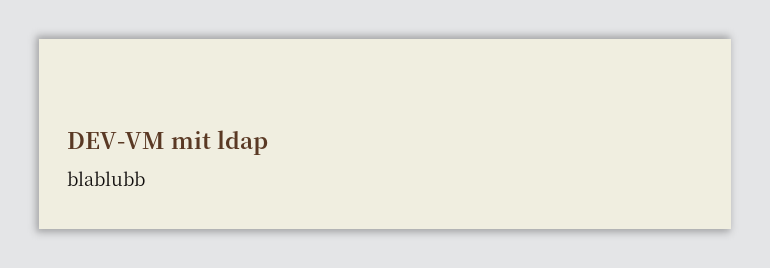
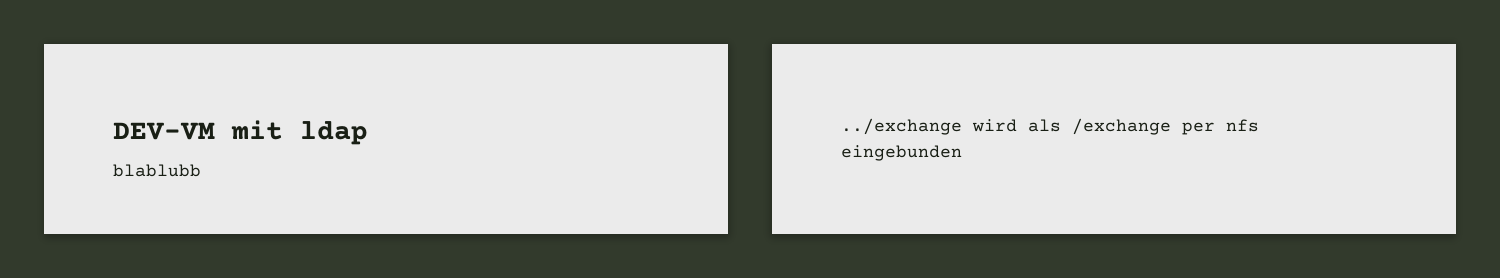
(145, 178) none -> [841,118,1259,135] [841,145,962,161] // ../exchange wird als /exchange per nfs eingebunden

